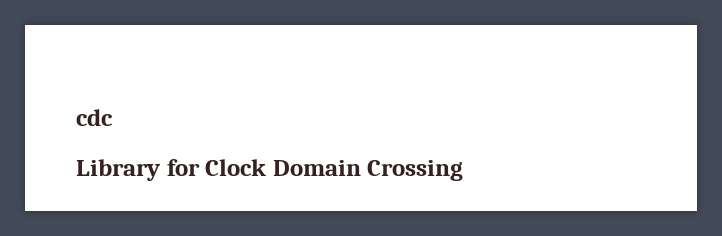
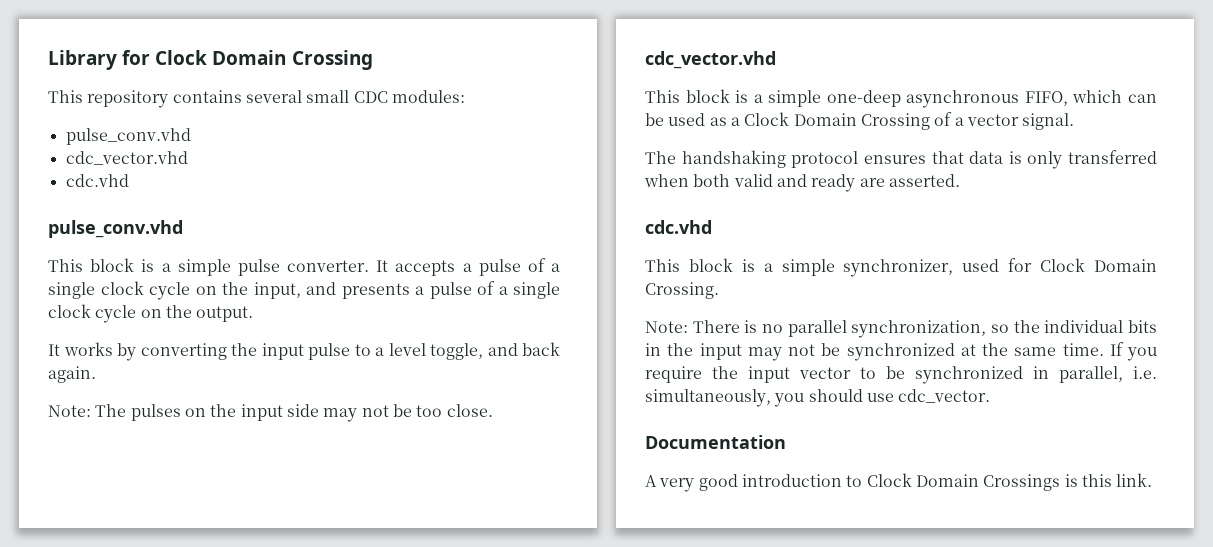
[76,109,113,126] cdc // -> (48, 60) none
(464, 170) none -> [48,90,465,108] [65,128,191,145] [65,151,188,165] [65,174,129,187] [48,220,183,238] [48,258,561,276] [48,281,560,300] [48,304,254,323] [48,342,560,361] [48,366,96,383] [48,404,493,422] [645,51,776,69] [645,89,1157,108] [645,112,1075,130] [645,150,1157,169] [644,174,960,192] [645,220,712,234] [645,258,1157,277] [645,282,719,299] [645,320,1157,338] [645,342,1157,361] [645,366,1157,384] [645,389,991,407] [645,435,786,449] [645,473,1153,492] // This repository contains several small CDC modules: // pulse_conv.vhd // cdc_vector.vhd // cdc.vhd // pulse_conv.vhd // This block is a simple pulse converter. It accepts a pulse of a single clock cycle on the input, and presents a pulse of a single clock cycle on the output. // It works by converting the input pulse to a level toggle, and back again. // Note: The pulses on the input side may not be too close. // cdc_vector.vhd // This block is a simple one-deep asynchronous FIFO, which can be used as a Clock Domain Crossing of a vector signal. // The handshaking protocol ensures that data is only transferred when both valid and ready are asserted. // cdc.vhd // This block is a simple synchronizer, used for Clock Domain Crossing. // Note: There is no parallel synchronization, so the individual bits in the input may not be synchronized at the same time. If you require the input vector to be synchronized in parallel, i.e. simultaneously, you should use cdc_vector. // Documentation // A very good introduction to Clock Domain Crossings is this link.

